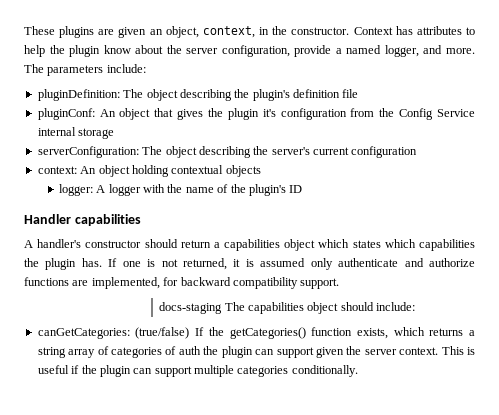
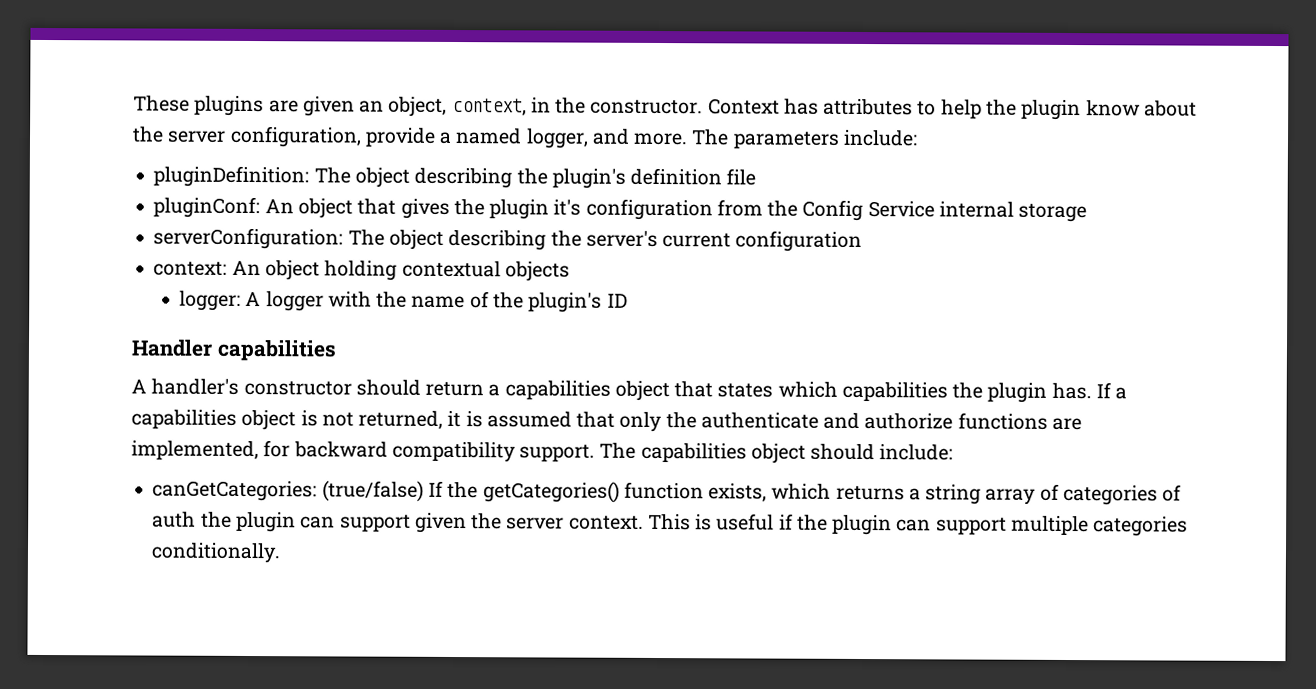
[318,239,350,248] which -> [674,381,714,398] that
[122,261,141,267] one -> [1115,387,1128,400] [131,409,297,431] a capabilities object
[310,258,333,270] only -> [576,411,697,433] that only the
[159,302,223,314] // docs-staging -> (596, 453) none

